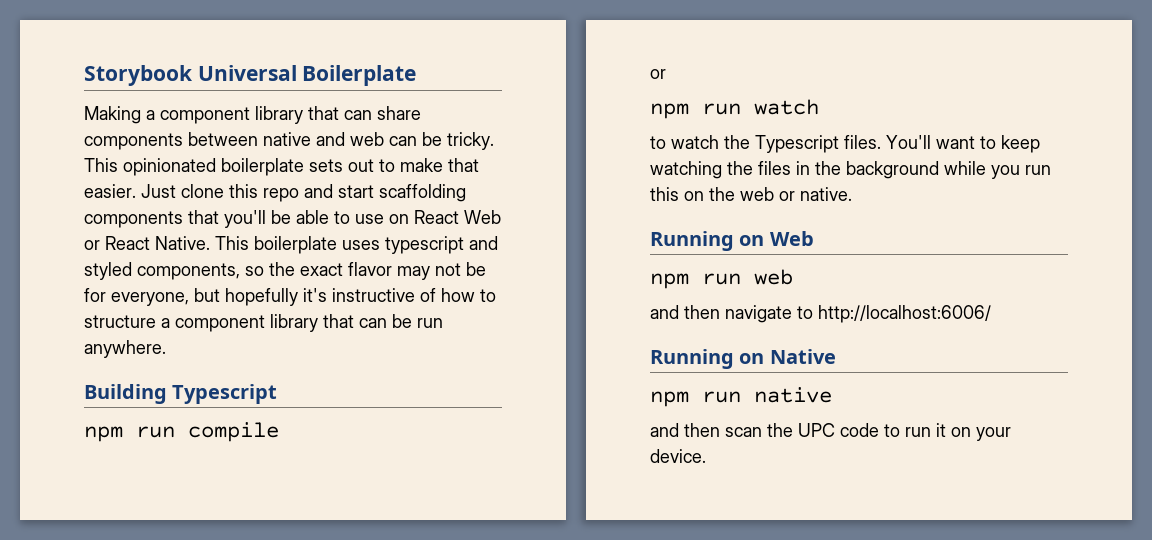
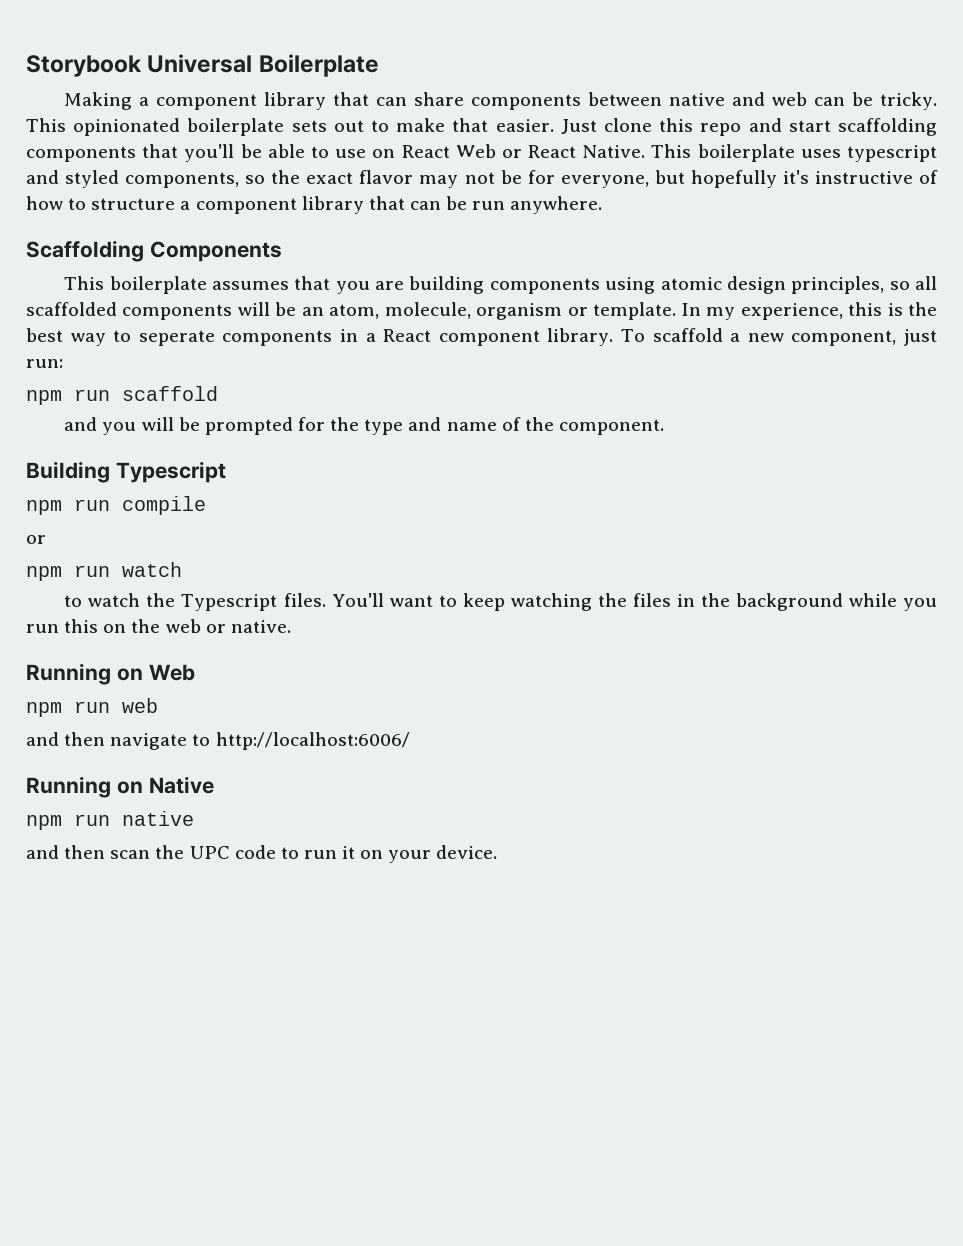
(166, 349) none -> [26,240,282,262] [64,276,938,294] [26,302,938,320] [26,328,938,346] [26,359,63,368] [26,386,218,405] [64,417,664,435] // Scaffolding Components // This boilerplate assumes that you are building components using atomic design principles, so all scaffolded components will be an atom, molecule, organism or template. In my experience, this is the best way to seperate components in a React component library. To scaffold a new component, just run: // npm run scaffold // and you will be prompted for the type and name of the component.

